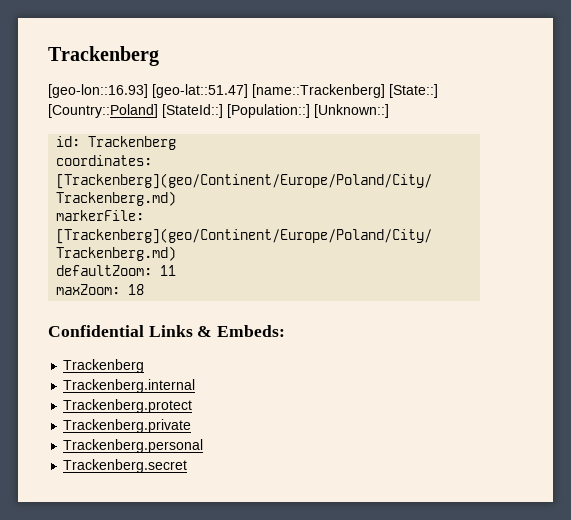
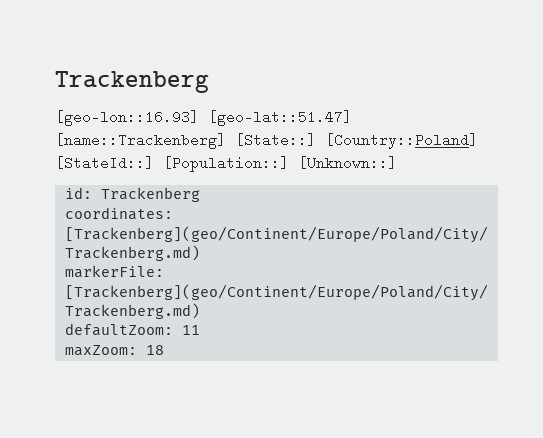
[48,325,286,337] [63,359,145,373] [63,379,196,393] [63,399,193,413] [63,419,192,433] [63,439,204,453] [63,459,188,473] // Confidential Links & Embeds: // Trackenberg // Trackenberg.internal // Trackenberg.protect // Trackenberg.private // Trackenberg.personal // Trackenberg.secret -> (164, 350) none

